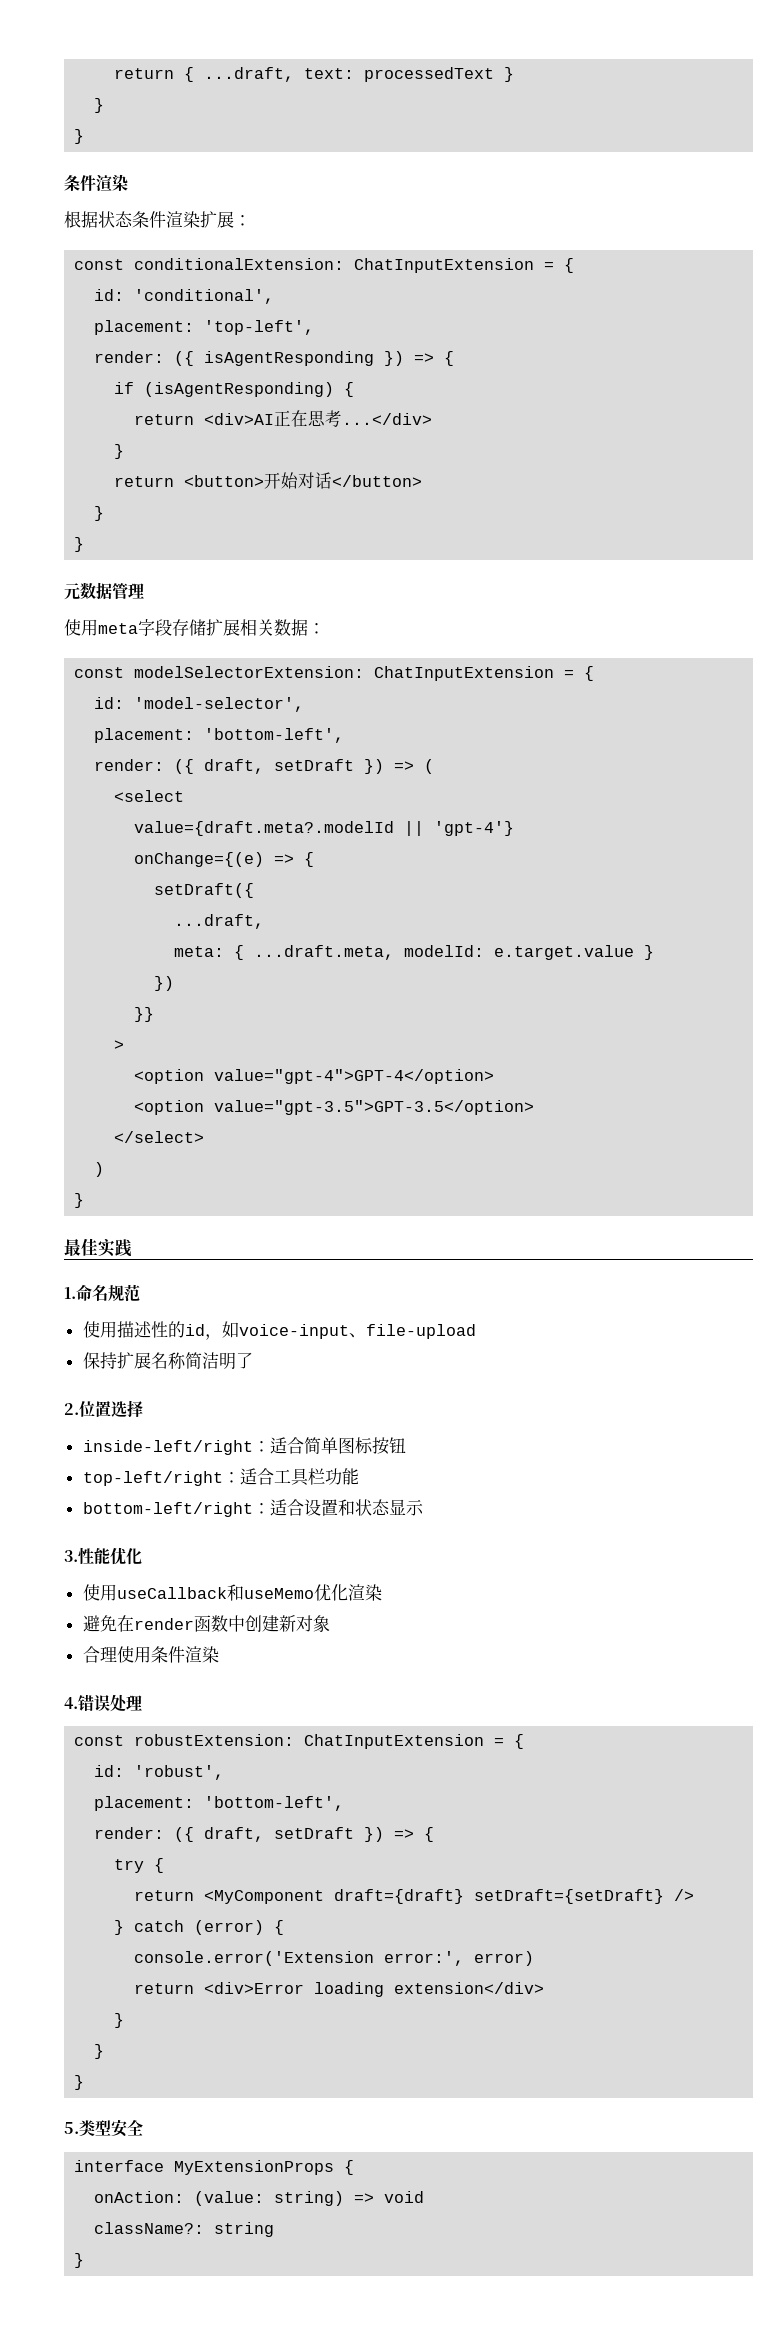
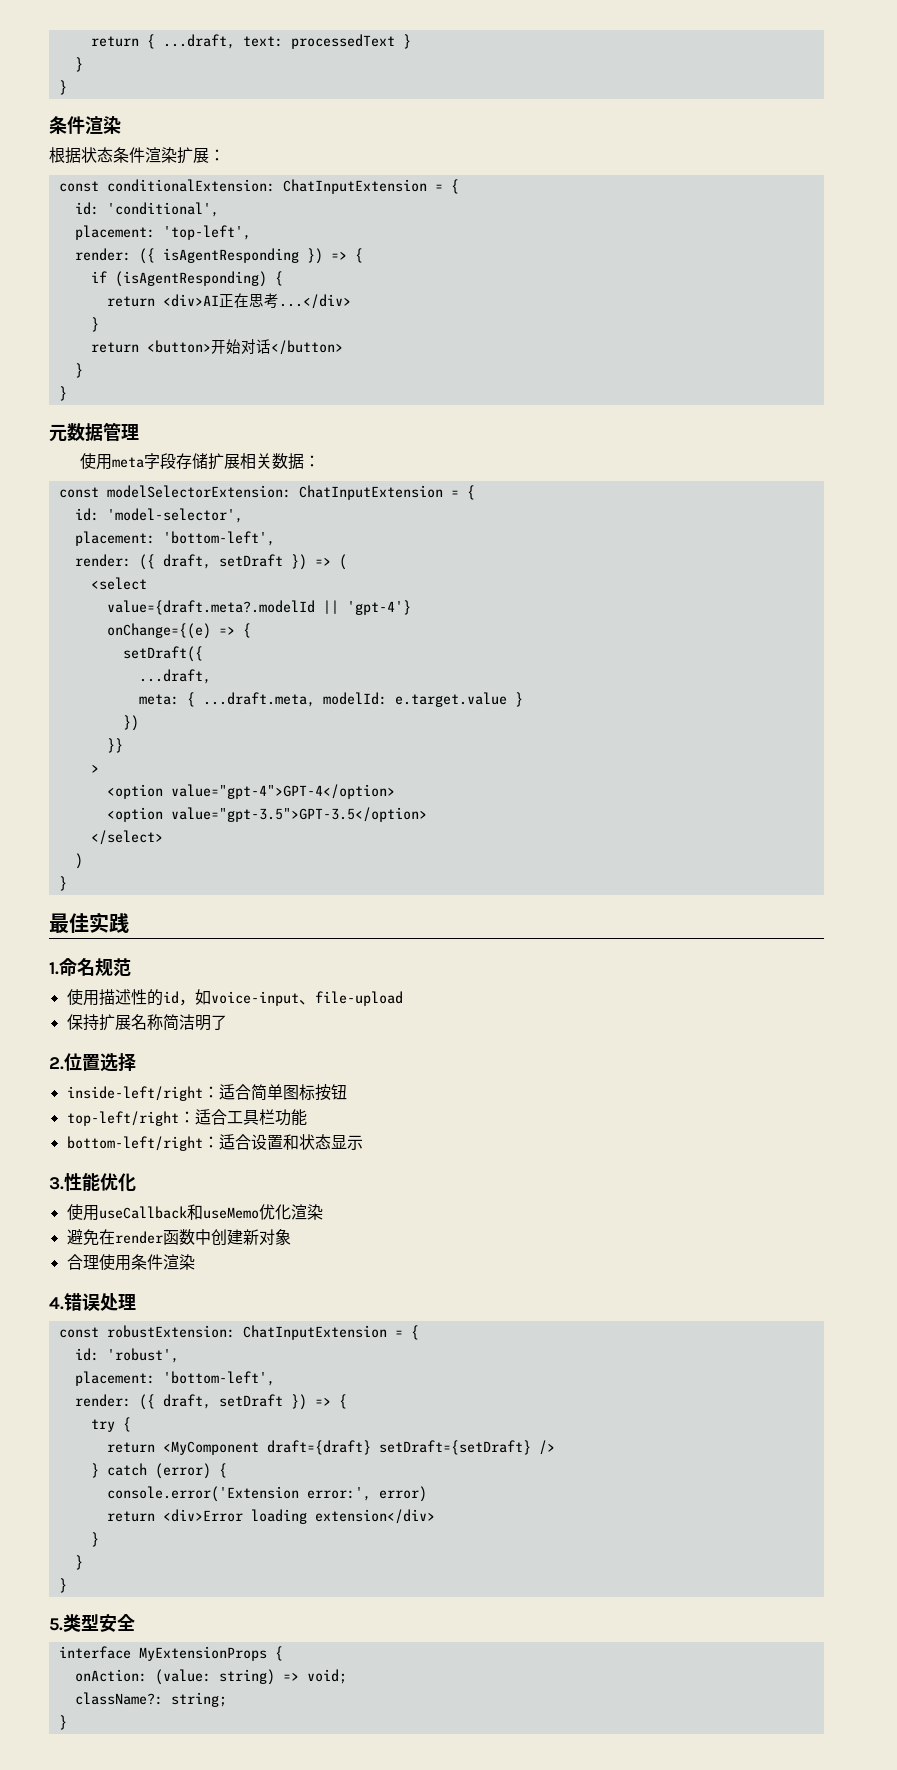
[384,2191,425,2203] void -> [306,1669,347,1684] void;
[214,2222,275,2237] string -> [170,1692,227,1707] string;

